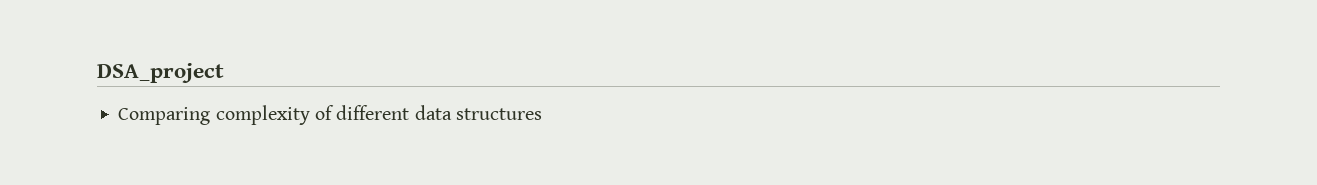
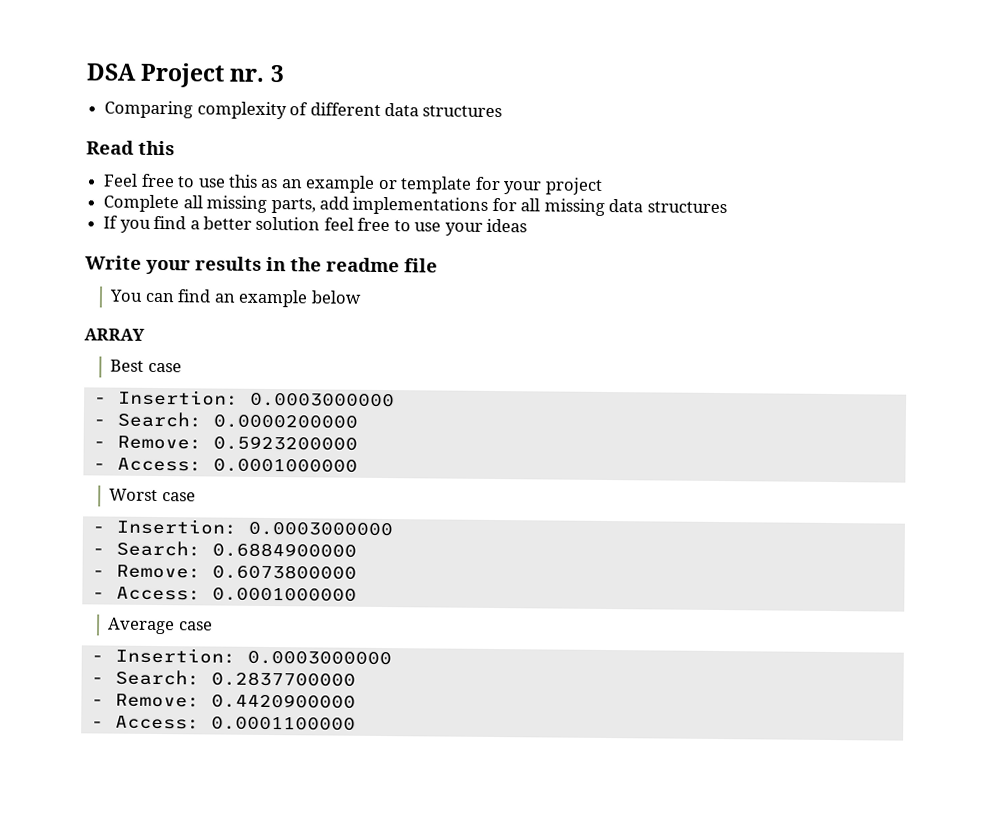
[97,63,224,83] DSA_project -> [86,62,285,88] DSA Project nr. 3
(542, 114) none -> [86,140,175,156] [103,173,603,195] [103,194,727,216] [103,215,528,236] [85,255,438,275] [109,289,362,308] [84,328,145,341] [110,359,182,373] [93,389,395,408] [92,411,358,429] [92,435,358,451] [92,457,358,473] [109,488,196,502] [91,518,393,537] [91,540,357,558] [91,564,357,580] [91,586,357,602] [107,617,213,635] [90,647,392,666] [90,669,356,687] [90,693,356,709] [90,715,356,731] // Read this // Feel free to use this as an example or template for your project // Complete all missing parts, add implementations for all missing data structures // If you find a better solution feel free to use your ideas // Write your results in the readme file // You can find an example below // ARRAY // Best case // - Insertion: 0.0003000000 // - Search: 0.0000200000 // - Remove: 0.5923200000 // - Access: 0.0001000000 // Worst case // - Insertion: 0.0003000000 // - Search: 0.6884900000 // - Remove: 0.6073800000 // - Access: 0.0001000000 // Average case // - Insertion: 0.0003000000 // - Search: 0.2837700000 // - Remove: 0.4420900000 // - Access: 0.0001100000

